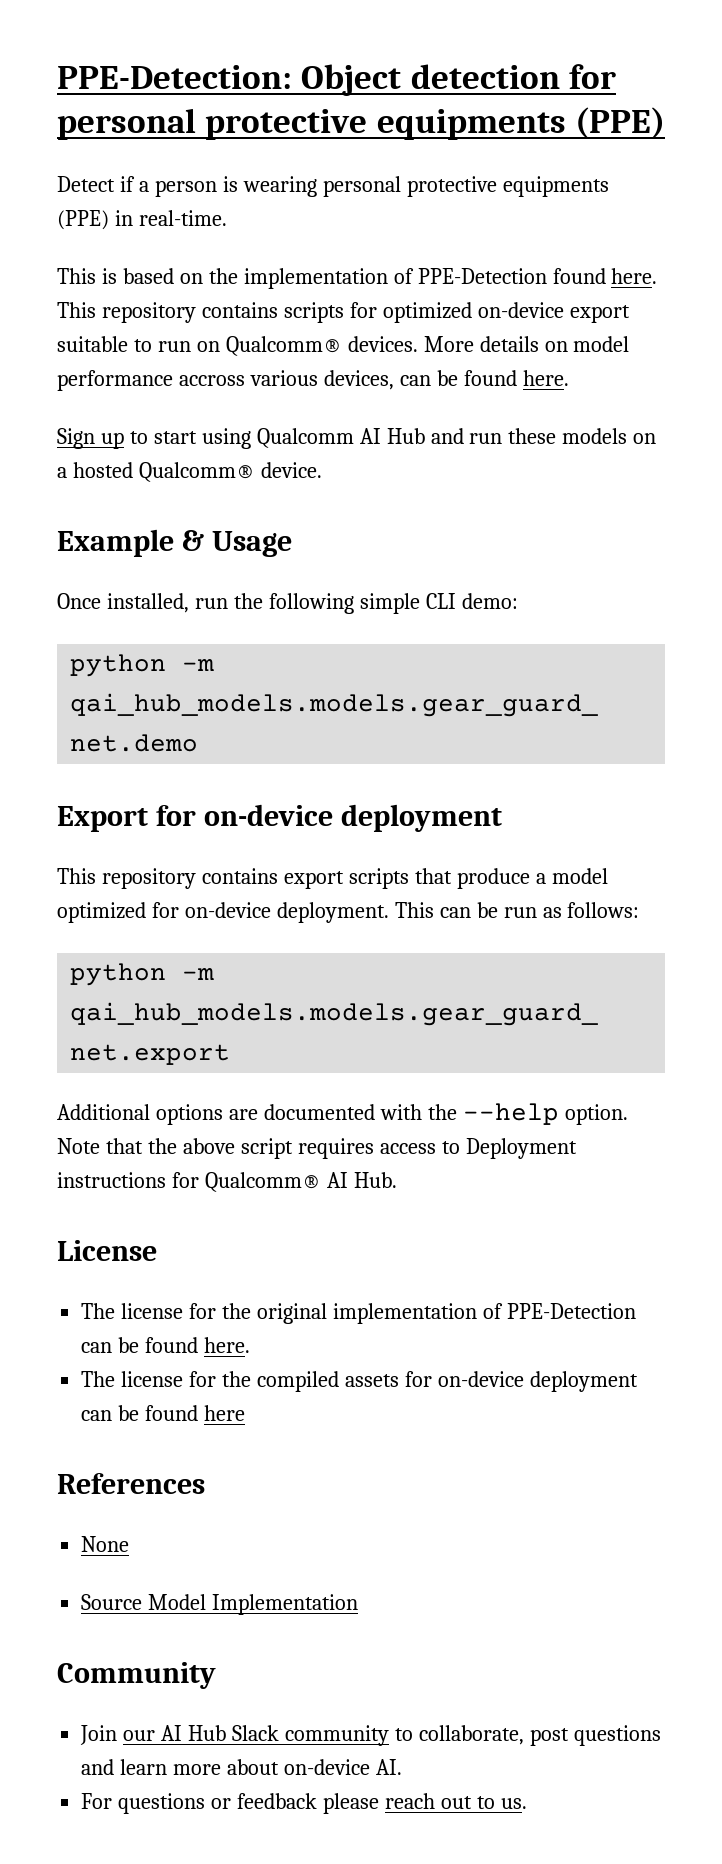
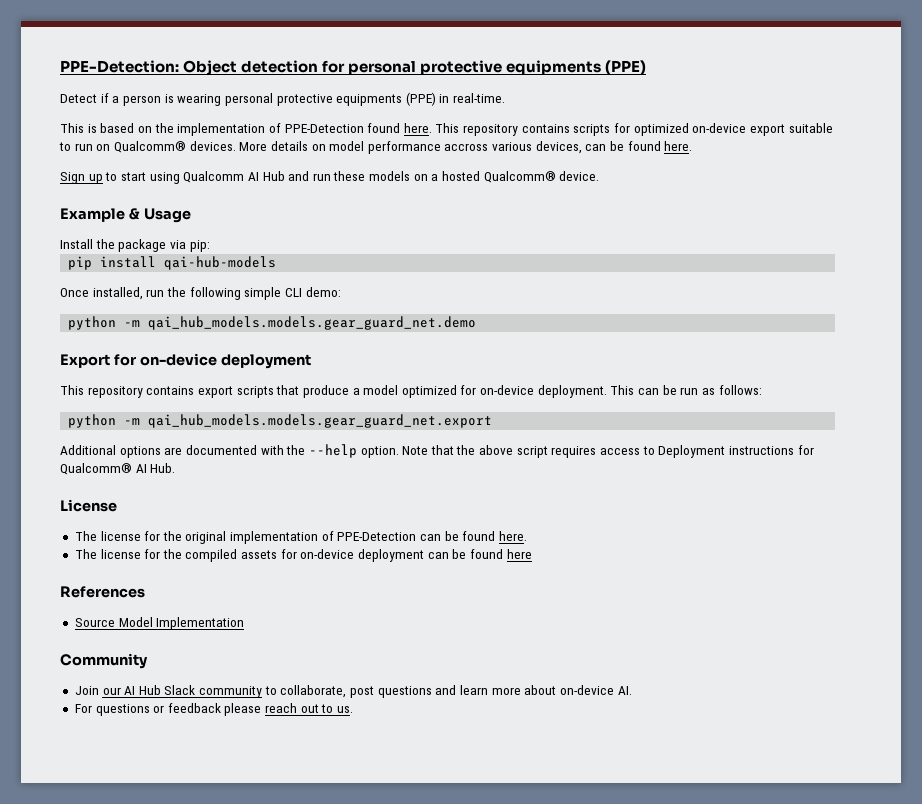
(292, 544) none -> [60,239,210,252] [68,256,277,270] // Install the package via pip: // pip install qai-hub-models
[81,1536,130,1552] // None -> (145, 592) none

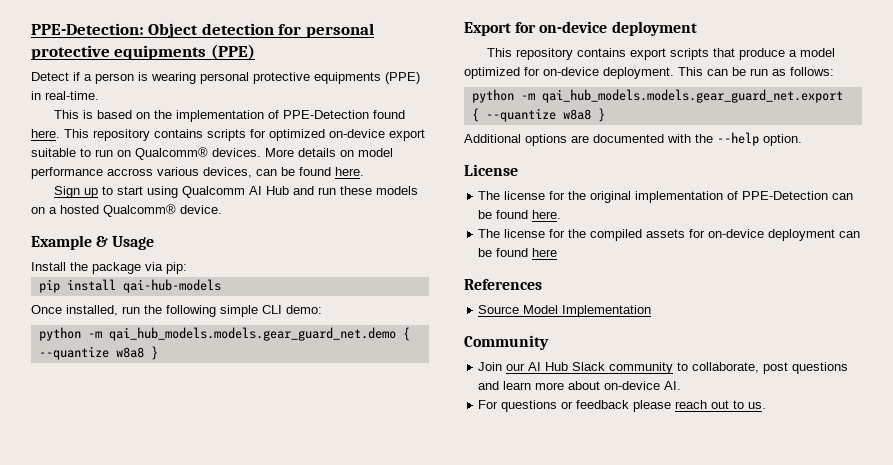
(477, 323) none -> [402,327,410,341] [38,346,158,360] { --quantize w8a8 }
(493, 421) none -> [471,108,605,122] { --quantize w8a8 }
[402,445,814,458] [60,463,176,475] Note that the above script requires access to Deployment instructions for Qualcomm® AI Hub. -> (802, 140) none

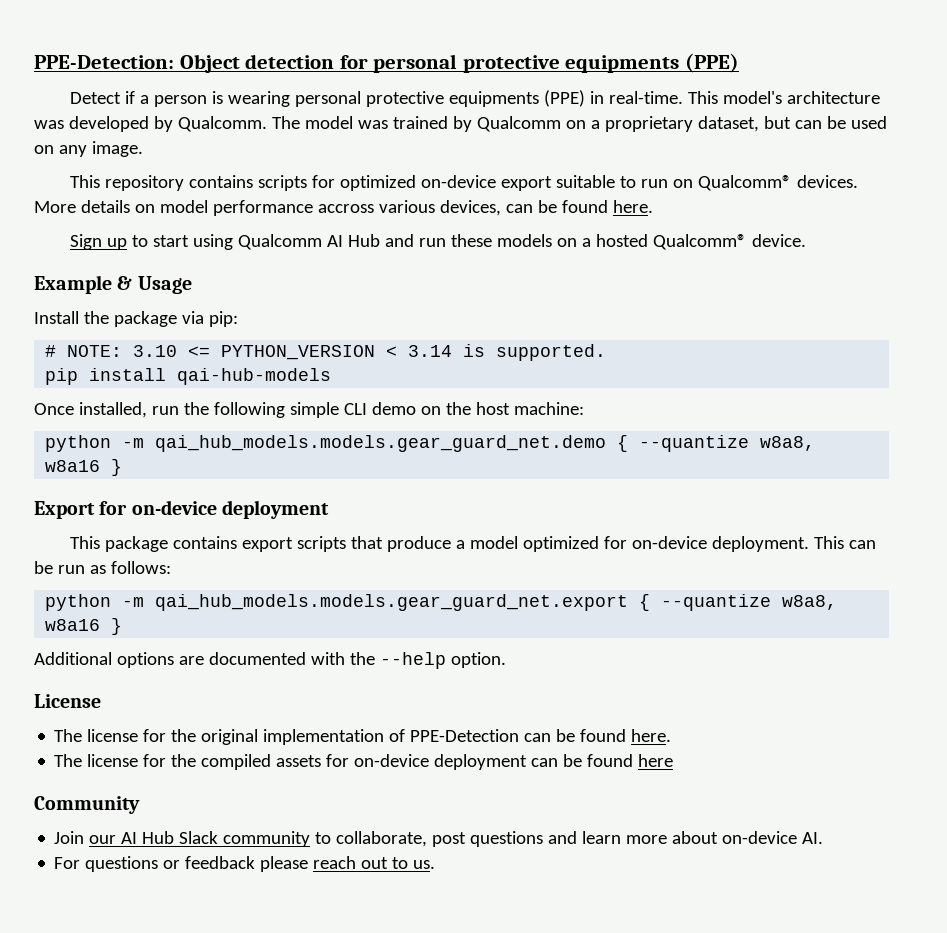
[53,110,405,122] [31,129,60,138] // This is based on the implementation of PPE-Detection found here. -> [687,91,880,104] [34,116,887,132] [34,141,143,157] This model's architecture was developed by Qualcomm. The model was trained by Qualcomm on a proprietary dataset, but can be used on any image. //
(187, 268) none -> [45,344,607,361] // # NOTE: 3.10 <= PYTHON_VERSION < 3.14 is supported.
[286,305,322,314] demo: -> [371,402,584,415] demo on the host machine:
[115,347,144,358] w8a8 -> [760,436,816,451] [45,460,101,472] w8a8, w8a16
[515,48,573,60] repository -> [104,536,168,552] package
[562,109,591,120] w8a8 -> [782,595,838,610] [45,619,101,631] w8a8, w8a16
[464,279,542,290] [478,305,652,317] // References // Source Model Implementation -> (674, 760) none

